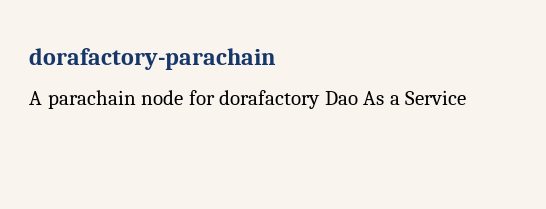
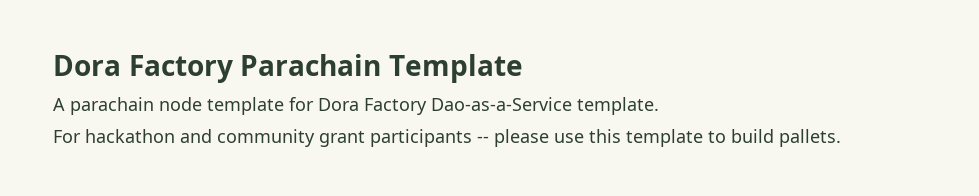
[29,48,276,70] dorafactory-parachain -> [53,54,523,83] Dora Factory Parachain Template
[188,90,467,109] for dorafactory Dao As a Service -> [207,97,659,115] [53,129,841,147] template for Dora Factory Dao-as-a-Service template. // For hackathon and community grant participants -- please use this template to build pallets.

